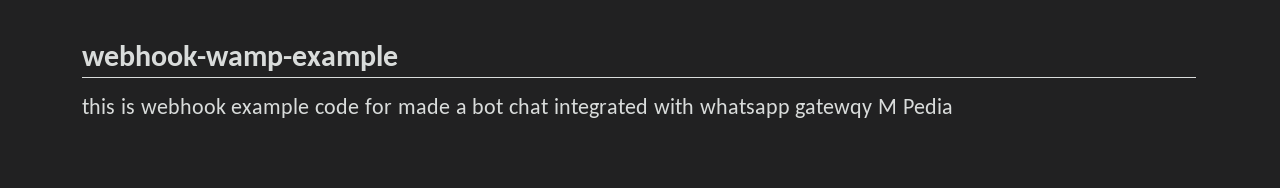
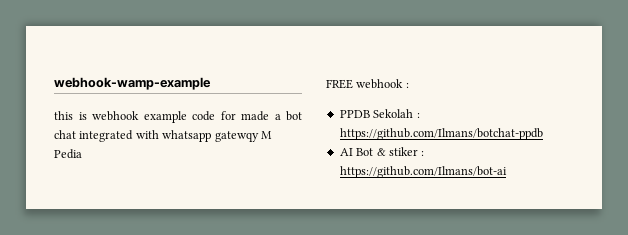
(954, 106) none -> [326,79,409,89] [339,109,420,118] [339,128,543,140] [339,147,425,156] [339,166,507,178] // FREE webhook : // PPDB Sekolah : https://github.com/Ilmans/botchat-ppdb // AI Bot & stiker : https://github.com/Ilmans/bot-ai

